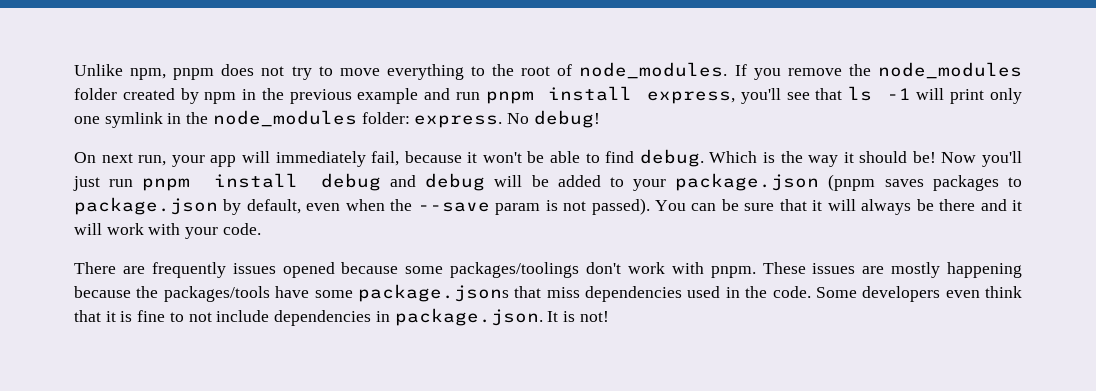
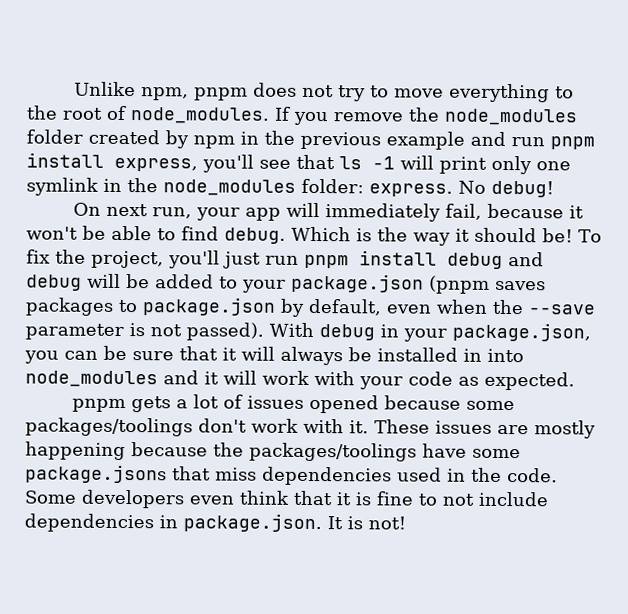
[941,152,977,163] Now -> [578,229,602,243] [26,249,164,269] To fix the project,
[495,203,541,215] param -> [25,323,124,341] parameter
[655,200,686,211] You -> [269,322,591,342] [24,350,59,364] With debug in your package.json, you
[939,199,976,211] there -> [377,347,524,363] [25,370,158,388] installed in into node_modules
[222,223,261,235] [74,262,226,278] code. // There are frequently -> [408,371,575,391] [71,394,243,413] code as expected. // pnpm gets a lot of
[710,266,756,278] pnpm. -> [349,420,369,434] it.
[163,286,270,302] packages/tools -> [249,442,417,462] packages/toolings

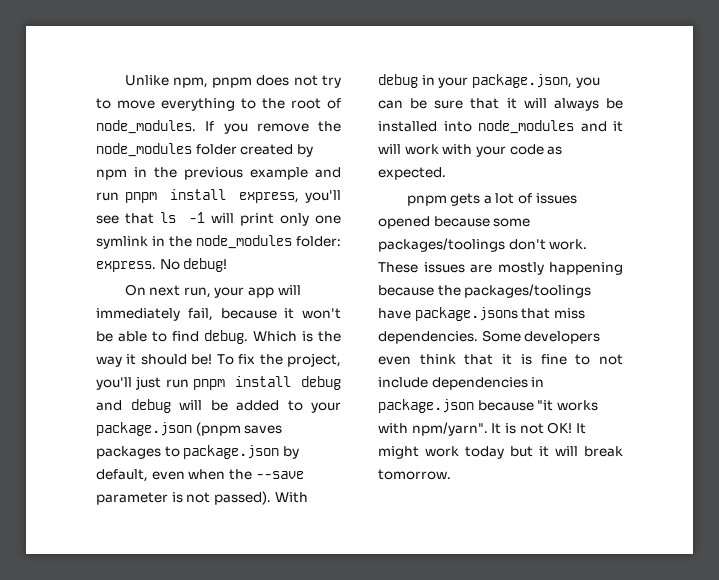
[463,348,482,362] in -> (437, 126) none
[251,418,369,434] work with it. -> [549,239,588,250] work.
[472,448,521,459] some -> (411, 313) none
[262,466,558,486] dependencies used in the code. -> [378,331,478,344] dependencies.
[183,513,406,533] package.json. It is not! -> [378,399,598,413] [378,422,586,436] [378,446,623,459] [378,469,451,480] package.json because "it works with npm/yarn". It is not OK! It might work today but it will break tomorrow.

